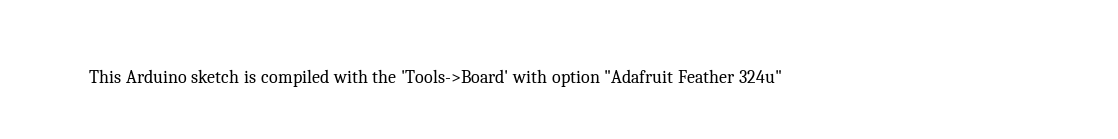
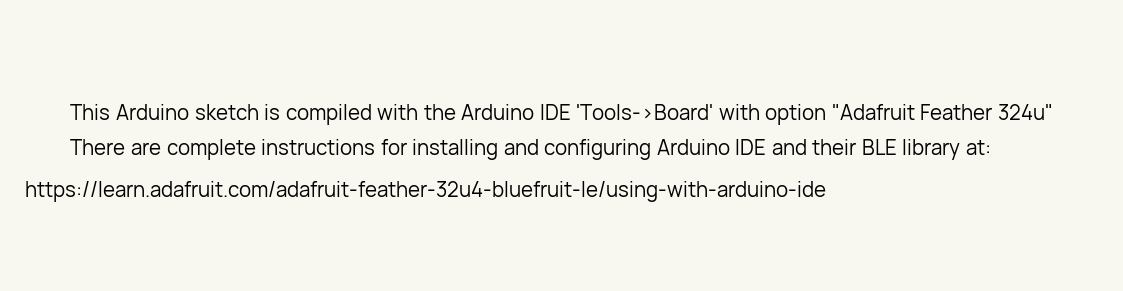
(397, 76) none -> [461,104,571,120] Arduino IDE
(782, 76) none -> [70,139,991,160] [25,181,826,202] // There are complete instructions for installing and configuring Arduino IDE and their BLE library at: // https://learn.adafruit.com/adafruit-feather-32u4-bluefruit-le/using-with-arduino-ide

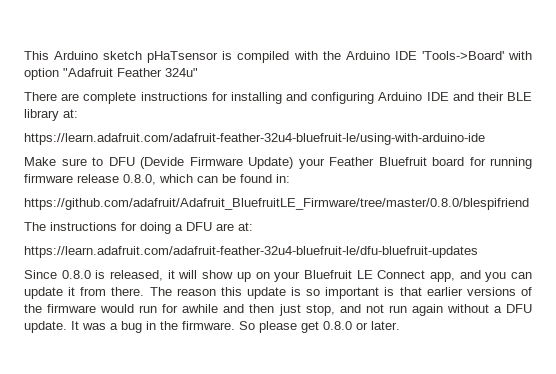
(259, 112) none -> [147,51,219,63] pHaTsensor
(826, 191) none -> [24,157,532,169] [24,174,290,185] [24,198,529,210] [24,222,253,234] [24,246,478,258] [24,270,532,282] [24,287,532,299] [24,304,532,316] [24,321,400,333] // Make sure to DFU (Devide Firmware Update) your Feather Bluefruit board for running firmware release 0.8.0, which can be found in: // https://github.com/adafruit/Adafruit_BluefruitLE_Firmware/tree/master/0.8.0/blespifriend // The instructions for doing a DFU are at: // https://learn.adafruit.com/adafruit-feather-32u4-bluefruit-le/dfu-bluefruit-updates // Since 0.8.0 is released, it will show up on your Bluefruit LE Connect app, and you can update it from there. The reason this update is so important is that earlier versions of the firmware would run for awhile and then just stop, and not run again without a DFU update. It was a bug in the firmware. So please get 0.8.0 or later.

